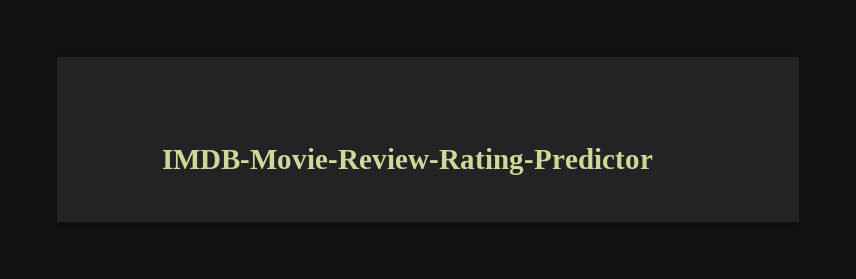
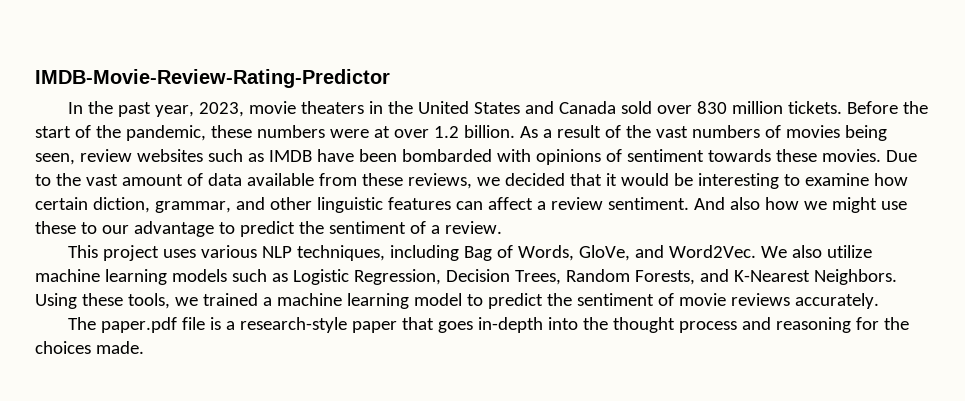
(653, 161) none -> [68,101,928,117] [35,125,887,141] [35,149,917,165] [35,173,908,189] [35,197,907,213] [35,221,502,237] [68,245,872,261] [35,269,897,285] [35,293,879,309] [68,317,909,333] [35,341,144,354] // In the past year, 2023, movie theaters in the United States and Canada sold over 830 million tickets. Before the start of the pandemic, these numbers were at over 1.2 billion. As a result of the vast numbers of movies being seen, review websites such as IMDB have been bombarded with opinions of sentiment towards these movies. Due to the vast amount of data available from these reviews, we decided that it would be interesting to examine how certain diction, grammar, and other linguistic features can affect a review sentiment. And also how we might use these to our advantage to predict the sentiment of a review. // This project uses various NLP techniques, including Bag of Words, GloVe, and Word2Vec. We also utilize machine learning models such as Logistic Regression, Decision Trees, Random Forests, and K-Nearest Neighbors. Using these tools, we trained a machine learning model to predict the sentiment of movie reviews accurately. // The paper.pdf file is a research-style paper that goes in-depth into the thought process and reasoning for the choices made.

